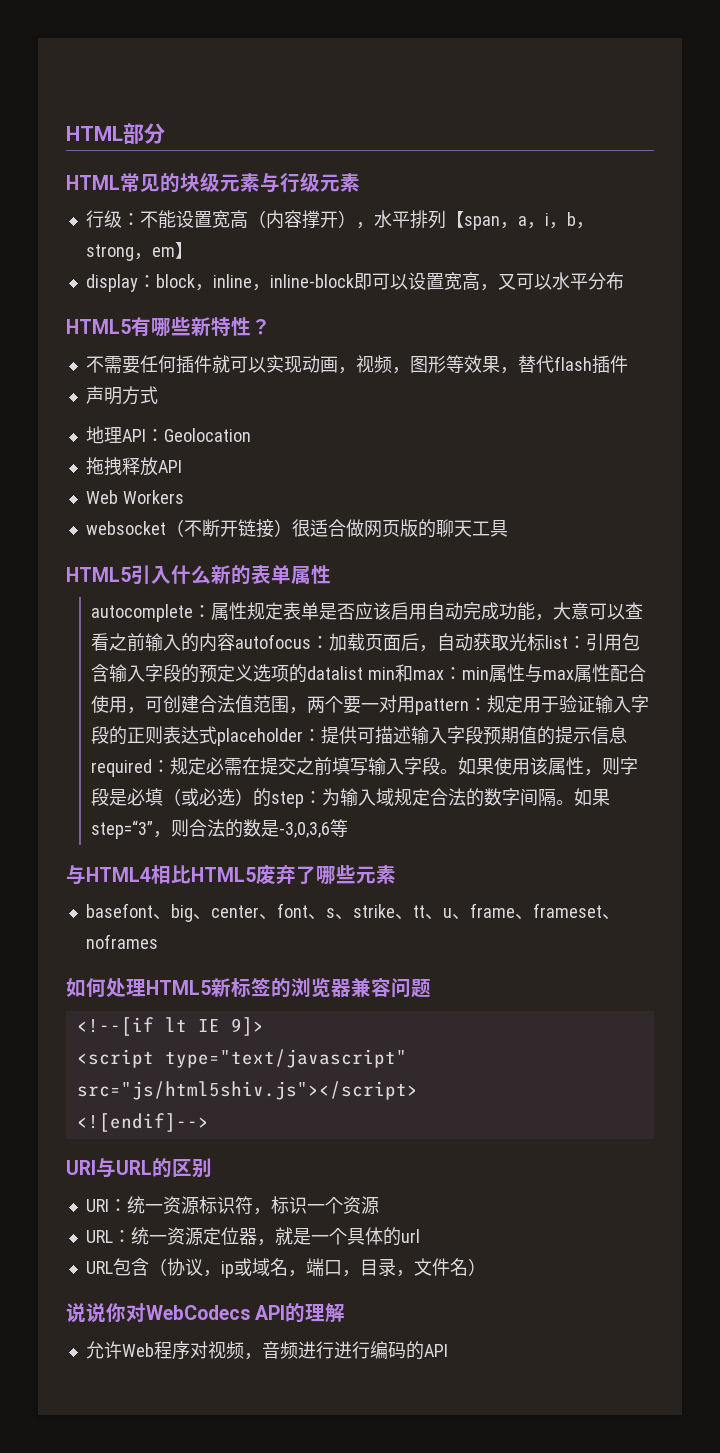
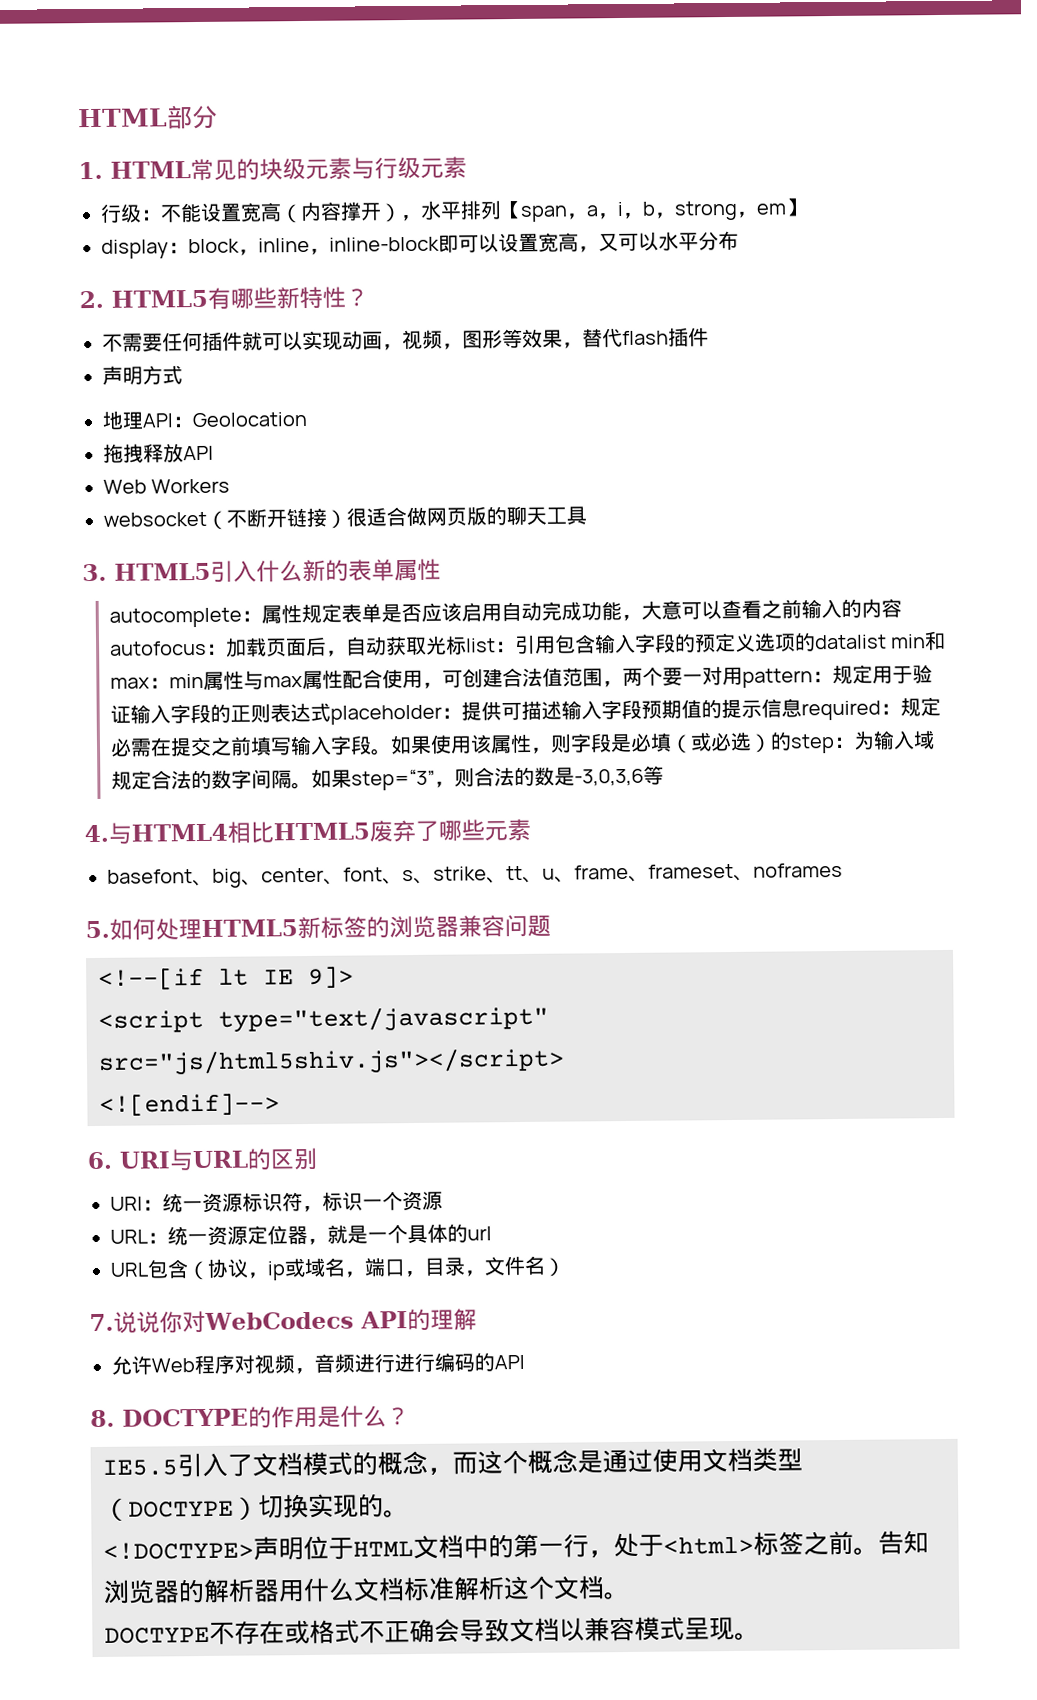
(165, 133) none -> [78,161,103,180] 1.
(624, 281) none -> [79,290,104,309] 2.
(508, 528) none -> [82,563,107,582] 3.
(349, 828) none -> [84,824,109,843] 4.
(158, 941) none -> [85,920,110,939] 5.
(209, 1122) none -> [87,1151,112,1170] 6.
(486, 1267) none -> [89,1313,114,1332] 7.
(448, 1350) none -> [90,1405,410,1429] [102,1447,803,1478] [103,1493,409,1521] [103,1530,929,1561] [103,1575,630,1604] [104,1616,760,1645] // 8. DOCTYPE的作用是什么？ // IE5.5引入了文档模式的概念，而这个概念是通过使用文档类型（DOCTYPE）切换实现的。 // <!DOCTYPE>声明位于HTML文档中的第一行，处于<html>标签之前。告知浏览器的解析器用什么文档标准解析这个文档。 // DOCTYPE不存在或格式不正确会导致文档以兼容模式呈现。

